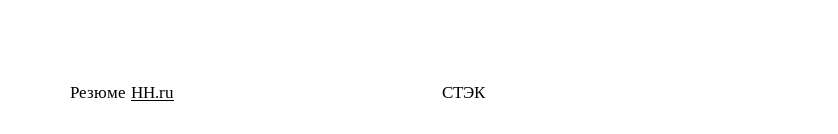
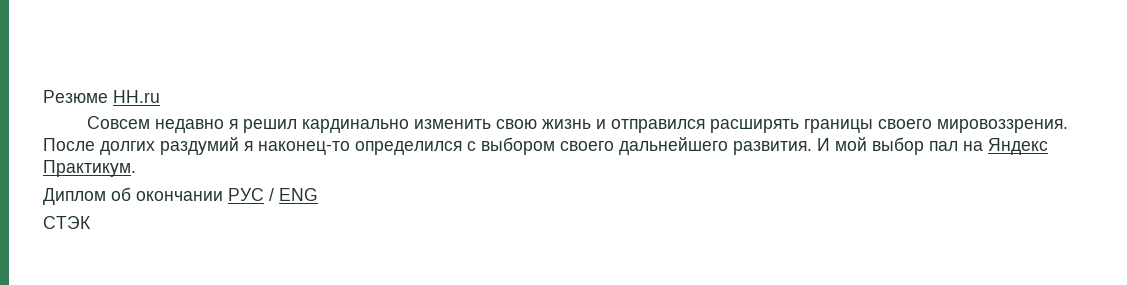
(174, 92) none -> [86,116,1068,133] [43,137,1048,155] [43,160,136,177] [43,187,318,205] // Совсем недавно я решил кардинально изменить свою жизнь и отправился расширять границы своего мировоззрения. После долгих раздумий я наконец-то определился с выбором своего дальнейшего развития. И мой выбор пал на Яндекс Практикум. // Диплом об окончании РУС / ENG

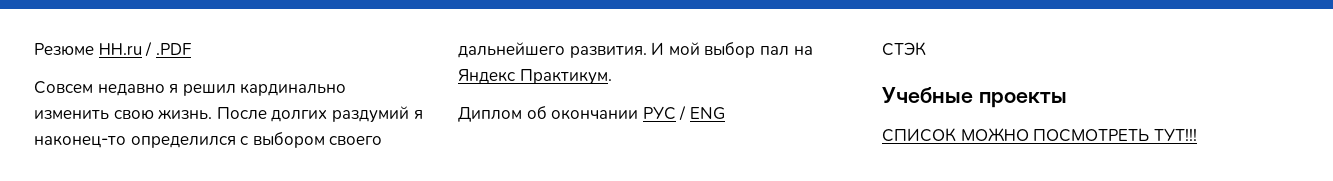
(160, 96) none -> [145,41,191,57] / .PDF
[541,119,1068,133] жизнь и отправился расширять границы своего мировоззрения. -> [158,109,213,120] жизнь.
(91, 222) none -> [882,87,1067,108] [882,128,1197,142] // Учебные проекты // СПИСОК МОЖНО ПОСМОТРЕТЬ ТУТ!!!

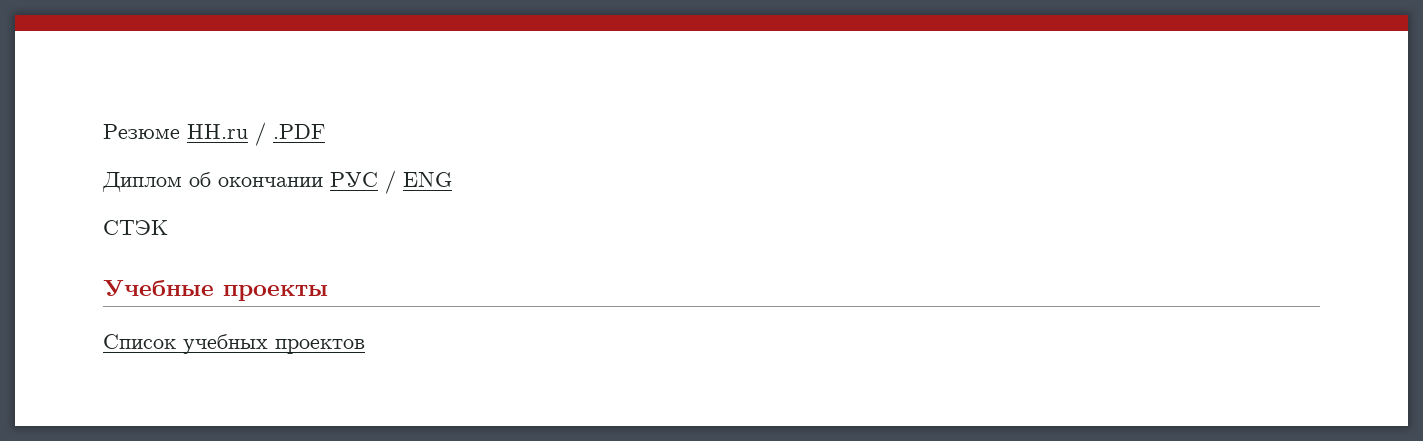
[34,81,347,96] [34,106,423,123] [34,132,383,148] [458,42,813,58] [458,69,612,85] // Совсем недавно я решил кардинально изменить свою жизнь. После долгих раздумий я наконец-то определился с выбором своего дальнейшего развития. И мой выбор пал на Яндекс Практикум. -> (325, 131) none
[882,128,1197,142] СПИСОК МОЖНО ПОСМОТРЕТЬ ТУТ!!! -> [103,334,365,354] Список учебных проектов

